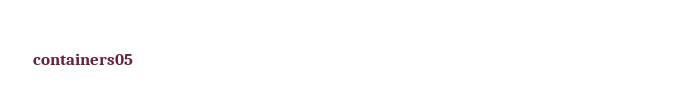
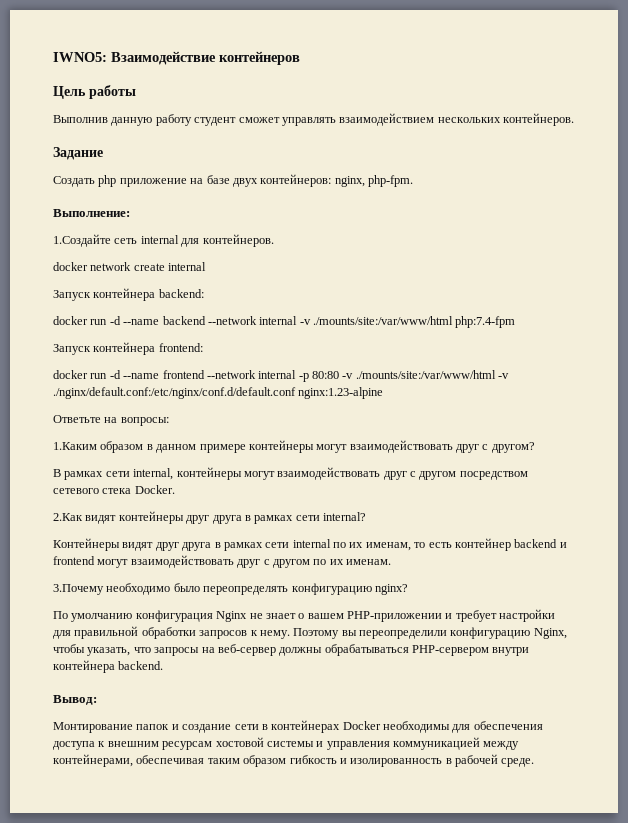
[33,53,133,65] containers05 -> [53,51,300,65] [53,85,136,99] [53,113,574,126] [53,147,103,160] [53,174,413,187] [53,209,130,217] [53,234,274,247] [53,262,207,271] [53,288,204,301] [53,316,516,328] [53,342,203,355] [53,370,510,382] [53,387,384,399] [53,415,169,426] [53,440,535,453] [53,467,528,480] [53,485,175,494] [53,511,366,524] [53,538,567,551] [53,555,391,568] [53,583,408,595] [53,609,556,622] [53,626,567,639] [53,644,530,656] [53,660,164,673] [53,695,97,705] [53,720,543,733] [53,737,520,750] [53,754,535,767] IWNO5: Взаимодействие контейнеров // Цель работы // Выполнив данную работу студент сможет управлять взаимодействием нескольких контейнеров. // Задание // Создать php приложение на базе двух контейнеров: nginx, php-fpm. // Выполнение: // 1.Создайте сеть internal для контейнеров. // docker network create internal // Запуск контейнера backend: // docker run -d --name backend --network internal -v ./mounts/site:/var/www/html php:7.4-fpm // Запуск контейнера frontend: // docker run -d --name frontend --network internal -p 80:80 -v ./mounts/site:/var/www/html -v ./nginx/default.conf:/etc/nginx/conf.d/default.conf nginx:1.23-alpine // Ответьте на вопросы: // 1.Каким образом в данном примере контейнеры могут взаимодействовать друг с другом? // В рамках сети internal, контейнеры могут взаимодействовать друг с другом посредством сетевого стека Docker. // 2.Как видят контейнеры друг друга в рамках сети internal? // Контейнеры видят друг друга в рамках сети internal по их именам, то есть контейнер backend и frontend могут взаимодействовать друг с другом по их именам. // 3.Почему необходимо было переопределять конфигурацию nginx? // По умолчанию конфигурация Nginx не знает о вашем PHP-приложении и требует настройки для правильной обработки запросов к нему. Поэтому вы переопределили конфигурацию Nginx, чтобы указать, что запросы на веб-сервер должны обрабатываться PHP-сервером внутри контейнера backend. // Вывод: // Монтирование папок и создание сети в контейнерах Docker необходимы для обеспечения доступа к внешним ресурсам хостовой системы и управления коммуникацией между контейнерами, обеспечивая таким образом гибкость и изолированность в рабочей среде.

